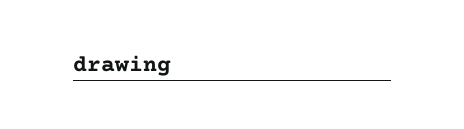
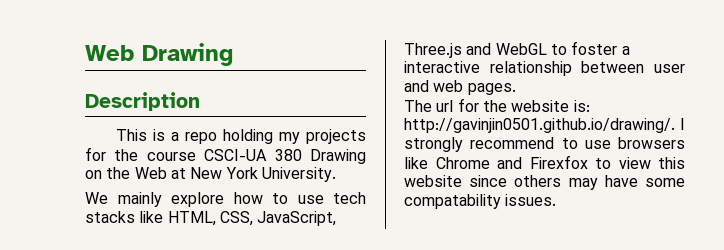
[73,55,171,76] drawing -> [85,43,233,66] [85,92,200,111] [115,129,366,144] [85,147,366,164] [85,167,336,182] [85,192,366,207] [85,211,337,226] [404,41,630,58] [404,61,685,76] [404,80,516,95] [404,98,590,112] [404,118,685,133] [404,137,685,152] [404,155,685,169] [404,175,685,190] [404,194,557,209] Web Drawing // Description // This is a repo holding my projects for the course CSCI-UA 380 Drawing on the Web at New York University. // We mainly explore how to use tech stacks like HTML, CSS, JavaScript, Three.js and WebGL to foster a interactive relationship between user and web pages. // The url for the website is: http://gavinjin0501.github.io/drawing/. I strongly recommend to use browsers like Chrome and Firexfox to view this website since others may have some compatability issues.

